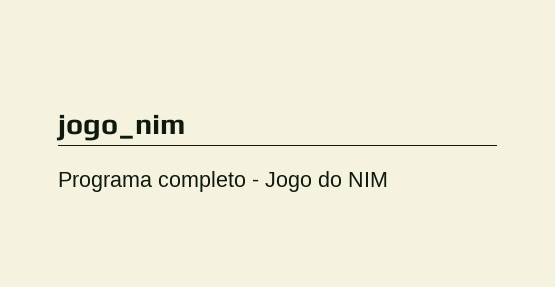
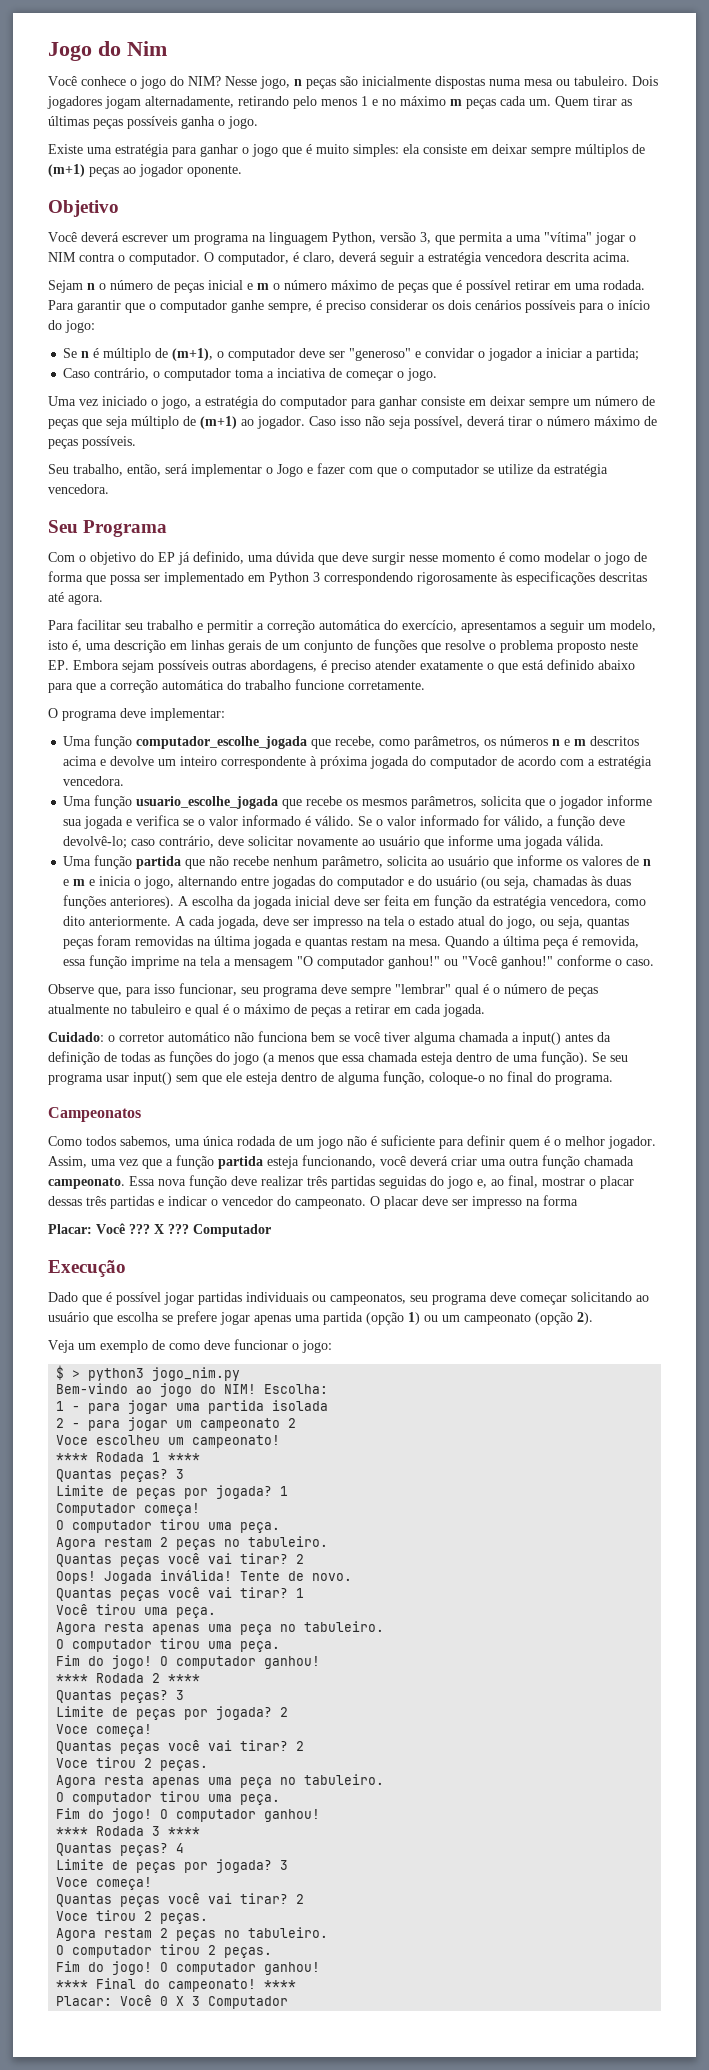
[56,114,185,141] [58,171,388,192] jogo_nim // Programa completo - Jogo do NIM -> [48,41,167,61] [48,76,658,89] [47,96,632,109] [48,116,258,129] [48,144,645,157] [48,164,242,177] [48,200,119,217] [48,232,636,245] [48,252,630,265] [48,280,645,293] [48,300,650,313] [48,320,95,333] [63,348,640,361] [63,368,438,381] [48,396,655,409] [48,416,657,429] [48,436,136,449] [48,463,608,477] [48,484,109,494] [48,520,168,537] [48,551,647,565] [48,571,647,585] [48,592,103,605] [48,619,656,633] [48,639,638,653] [48,659,635,673] [48,679,425,693] [48,708,225,721] [63,735,640,749] [63,756,653,769] [63,776,125,786] [63,795,653,809] [63,815,626,829] [63,835,605,849] [63,855,652,869] [63,876,632,889] [63,895,647,909] [63,916,630,929] [63,935,640,949] [63,955,655,969] [48,983,598,997] [48,1004,485,1017] [48,1031,611,1045] [48,1051,628,1065] [48,1071,613,1085] [48,1107,141,1122] [48,1135,656,1149] [48,1155,634,1169] [48,1175,634,1189] [48,1195,578,1209] [48,1223,271,1237] [48,1260,126,1277] [48,1292,649,1305] [48,1311,593,1325] [48,1339,332,1353] [56,1365,241,1381] [56,1383,329,1397] [56,1400,329,1414] [56,1417,297,1431] [56,1435,281,1448] [56,1452,201,1462] [56,1469,185,1482] [56,1485,289,1499] [56,1503,201,1516] [56,1519,281,1533] [56,1536,329,1550] [56,1553,305,1567] [56,1570,353,1584] [56,1587,305,1601] [56,1604,217,1618] [56,1621,385,1635] [56,1638,281,1652] [56,1655,321,1669] [56,1673,201,1683] [56,1690,185,1703] [56,1706,289,1720] [56,1724,153,1737] [56,1740,305,1754] [56,1757,209,1771] [56,1774,385,1788] [56,1791,281,1805] [56,1808,321,1822] [56,1826,201,1836] [56,1843,185,1856] [56,1859,289,1873] [56,1877,153,1890] [56,1893,305,1907] [56,1910,209,1924] [56,1927,329,1941] [56,1944,273,1958] [56,1961,321,1975] [56,1978,297,1992] [56,1995,289,2009] Jogo do Nim // Você conhece o jogo do NIM? Nesse jogo, n peças são inicialmente dispostas numa mesa ou tabuleiro. Dois jogadores jogam alternadamente, retirando pelo menos 1 e no máximo m peças cada um. Quem tirar as últimas peças possíveis ganha o jogo. // Existe uma estratégia para ganhar o jogo que é muito simples: ela consiste em deixar sempre múltiplos de (m+1) peças ao jogador oponente. // Objetivo // Você deverá escrever um programa na linguagem Python, versão 3, que permita a uma "vítima" jogar o NIM contra o computador. O computador, é claro, deverá seguir a estratégia vencedora descrita acima. // Sejam n o número de peças inicial e m o número máximo de peças que é possível retirar em uma rodada. Para garantir que o computador ganhe sempre, é preciso considerar os dois cenários possíveis para o início do jogo: // Se n é múltiplo de (m+1), o computador deve ser "generoso" e convidar o jogador a iniciar a partida; // Caso contrário, o computador toma a inciativa de começar o jogo. // Uma vez iniciado o jogo, a estratégia do computador para ganhar consiste em deixar sempre um número de peças que seja múltiplo de (m+1) ao jogador. Caso isso não seja possível, deverá tirar o número máximo de peças possíveis. // Seu trabalho, então, será implementar o Jogo e fazer com que o computador se utilize da estratégia vencedora. // Seu Programa // Com o objetivo do EP já definido, uma dúvida que deve surgir nesse momento é como modelar o jogo de forma que possa ser implementado em Python 3 correspondendo rigorosamente às especificações descritas até agora. // Para facilitar seu trabalho e permitir a correção automática do exercício, apresentamos a seguir um modelo, isto é, uma descrição em linhas gerais de um conjunto de funções que resolve o problema proposto neste EP. Embora sejam possíveis outras abordagens, é preciso atender exatamente o que está definido abaixo para que a correção automática do trabalho funcione corretamente. // O programa deve implementar: // Uma função computador_escolhe_jogada que recebe, como parâmetros, os números n e m descritos acima e devolve um inteiro correspondente à próxima jogada do computador de acordo com a estratégia vencedora. // Uma função usuario_escolhe_jogada que recebe os mesmos parâmetros, solicita que o jogador informe sua jogada e verifica se o valor informado é válido. Se o valor informado for válido, a função deve devolvê-lo; caso contrário, deve solicitar novamente ao usuário que informe uma jogada válida. // Uma função partida que não recebe nenhum parâmetro, solicita ao usuário que informe os valores de n e m e inicia o jogo, alternando entre jogadas do computador e do usuário (ou seja, chamadas às duas funções anteriores). A escolha da jogada inicial deve ser feita em função da estratégia vencedora, como dito anteriormente. A cada jogada, deve ser impresso na tela o estado atual do jogo, ou seja, quantas peças foram removidas na última jogada e quantas restam na mesa. Quando a última peça é removida, essa função imprime na tela a mensagem "O computador ganhou!" ou "Você ganhou!" conforme o caso. // Observe que, para isso funcionar, seu programa deve sempre "lembrar" qual é o número de peças atualmente no tabuleiro e qual é o máximo de peças a retirar em cada jogada. // Cuidado: o corretor automático não funciona bem se você tiver alguma chamada a input() antes da definição de todas as funções do jogo (a menos que essa chamada esteja dentro de uma função). Se seu programa usar input() sem que ele esteja dentro de alguma função, coloque-o no final do programa. // Campeonatos // Como todos sabemos, uma única rodada de um jogo não é suficiente para definir quem é o melhor jogador. Assim, uma vez que a função partida esteja funcionando, você deverá criar uma outra função chamada campeonato. Essa nova função deve realizar três partidas seguidas do jogo e, ao final, mostrar o placar dessas três partidas e indicar o vencedor do campeonato. O placar deve ser impresso na forma // Placar: Você ??? X ??? Computador // Execução // Dado que é possível jogar partidas individuais ou campeonatos, seu programa deve começar solicitando ao usuário que escolha se prefere jogar apenas uma partida (opção 1) ou um campeonato (opção 2). // Veja um exemplo de como deve funcionar o jogo: // $ > python3 jogo_nim.py // Bem-vindo ao jogo do NIM! Escolha: // 1 - para jogar uma partida isolada // 2 - para jogar um campeonato 2 // Voce escolheu um campeonato! // **** Rodada 1 **** // Quantas peças? 3 // Limite de peças por jogada? 1 // Computador começa! // O computador tirou uma peça. // Agora restam 2 peças no tabuleiro. // Quantas peças você vai tirar? 2 // Oops! Jogada inválida! Tente de novo. // Quantas peças você vai tirar? 1 // Você tirou uma peça. // Agora resta apenas uma peça no tabuleiro. // O computador tirou uma peça. // Fim do jogo! O computador ganhou! // **** Rodada 2 **** // Quantas peças? 3 // Limite de peças por jogada? 2 // Voce começa! // Quantas peças você vai tirar? 2 // Voce tirou 2 peças. // Agora resta apenas uma peça no tabuleiro. // O computador tirou uma peça. // Fim do jogo! O computador ganhou! // **** Rodada 3 **** // Quantas peças? 4 // Limite de peças por jogada? 3 // Voce começa! // Quantas peças você vai tirar? 2 // Voce tirou 2 peças. // Agora restam 2 peças no tabuleiro. // O computador tirou 2 peças. // Fim do jogo! O computador ganhou! // **** Final do campeonato! **** // Placar: Você 0 X 3 Computador

